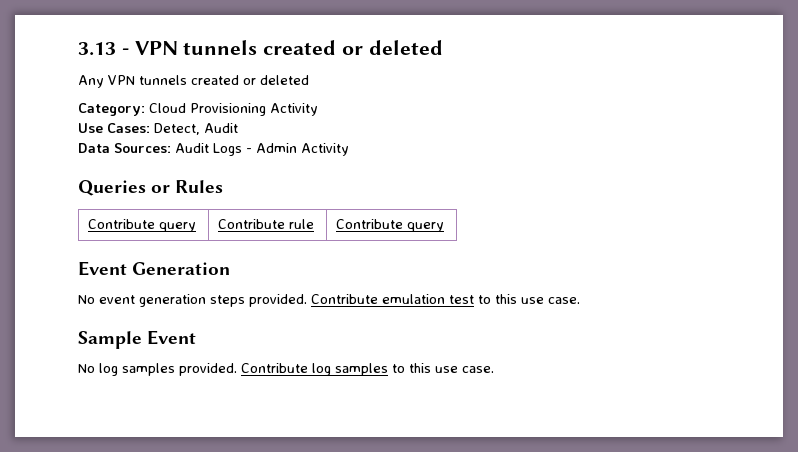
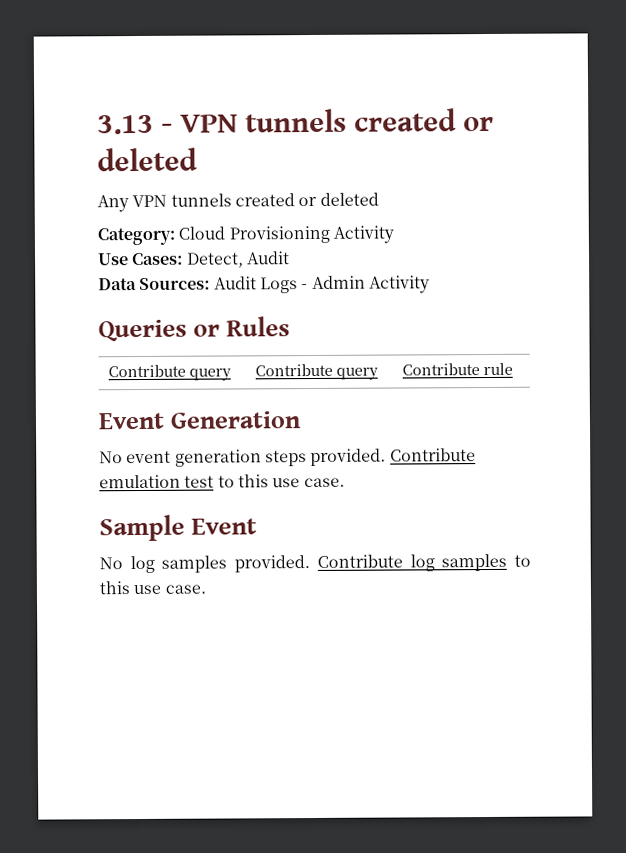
[288,219,314,229] [335,219,444,232] rule | Contribute query -> [335,367,378,380] [401,362,513,376] query | Contribute rule

